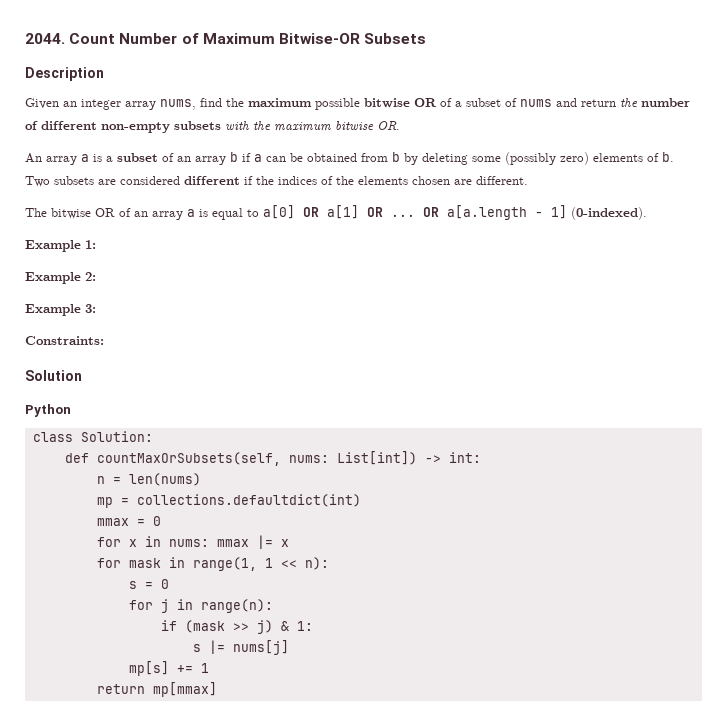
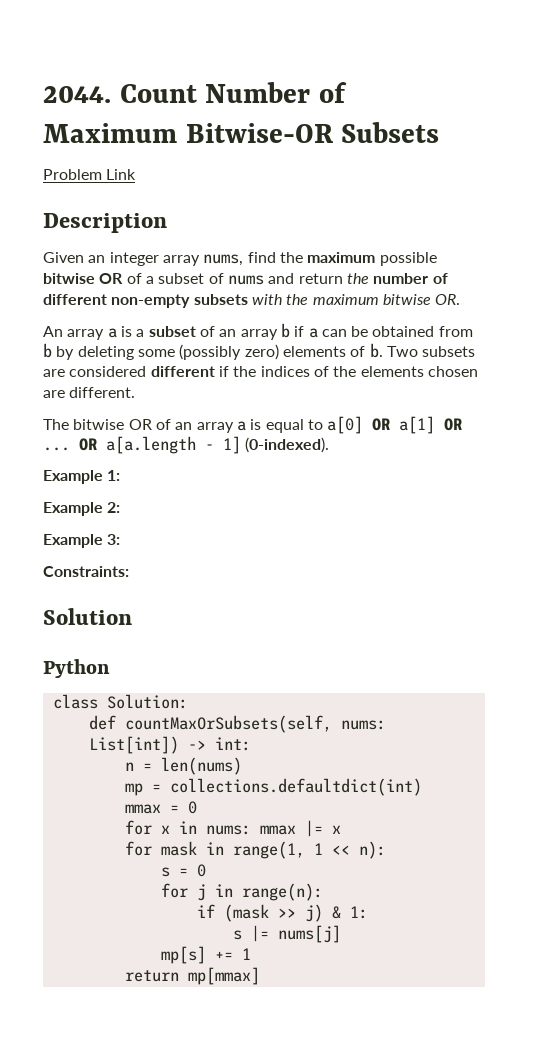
(427, 38) none -> [43,169,137,180] // Problem Link

